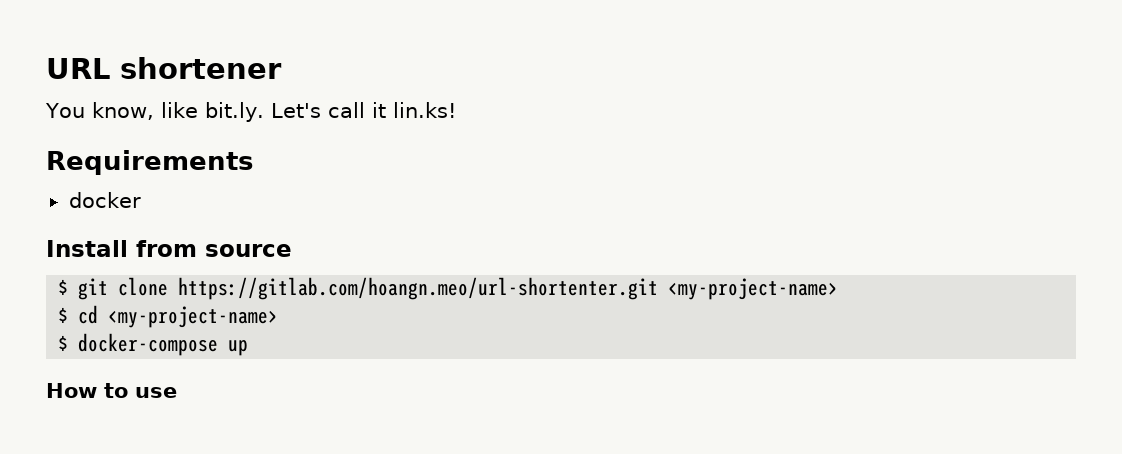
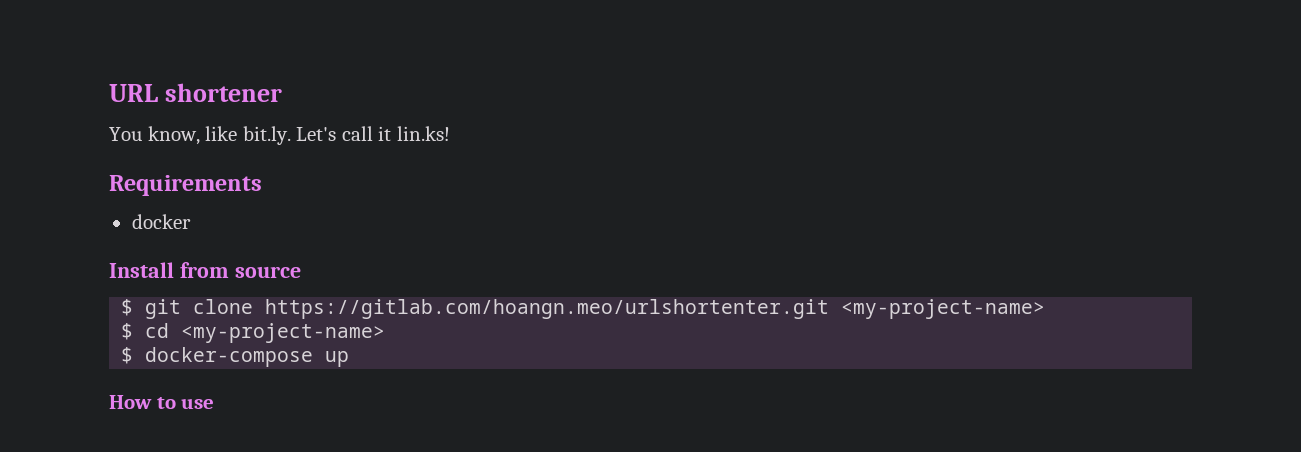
[178,277,659,300] https://gitlab.com/hoangn.meo/url-shortenter.git -> [265,299,830,319] https://gitlab.com/hoangn.meo/urlshortenter.git

